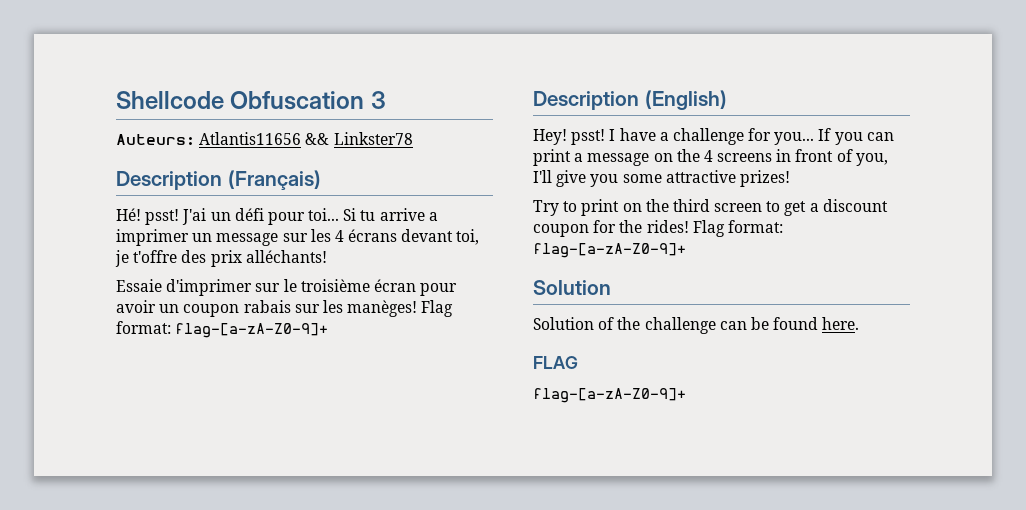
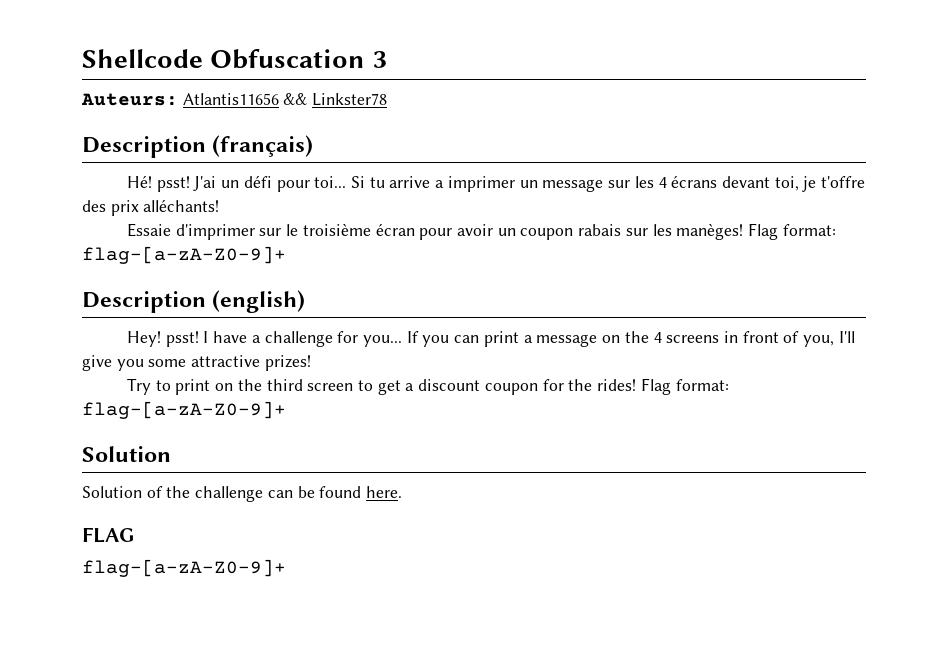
[227,170,321,190] (Français) -> [212,135,314,157] (français)
[644,90,727,110] (English) -> [212,290,306,313] (english)

